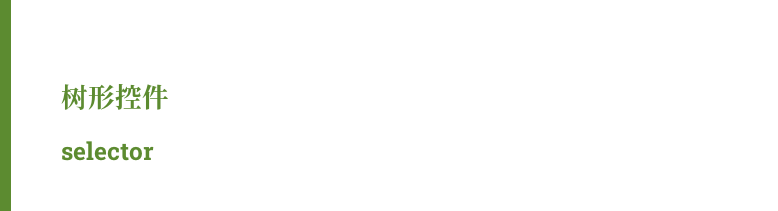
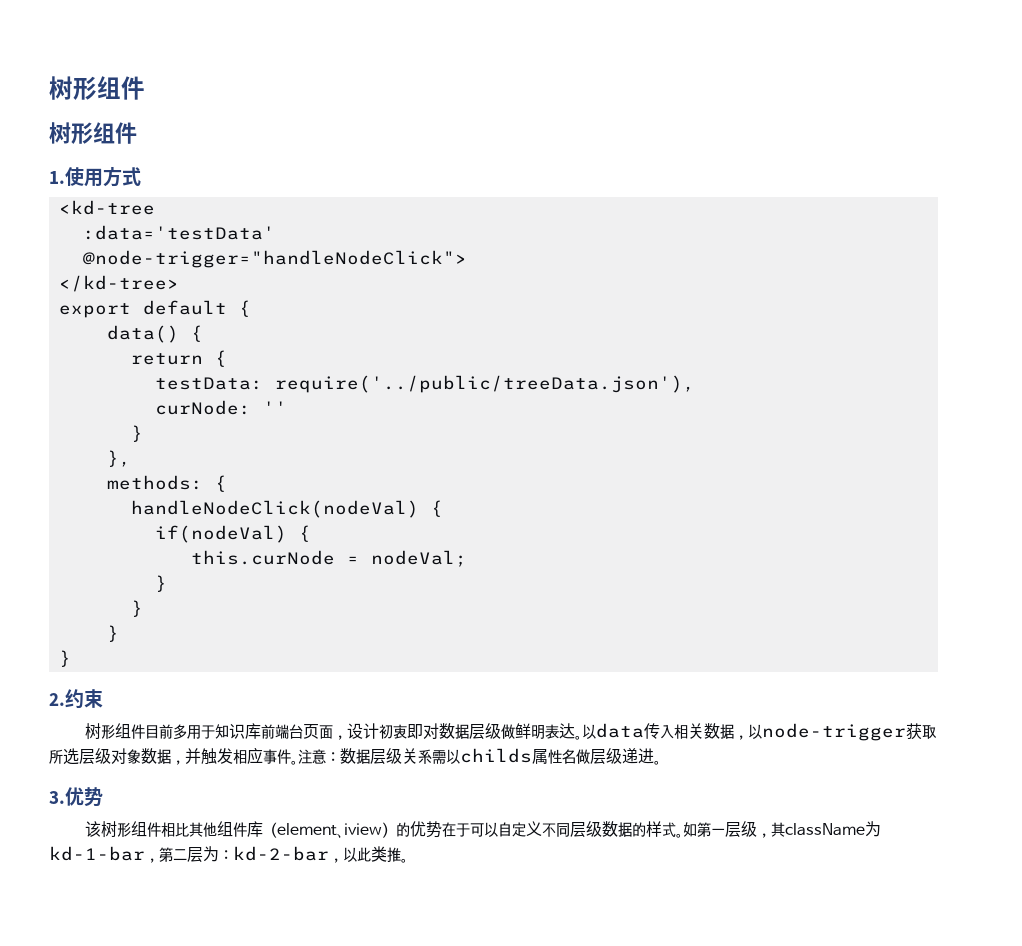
[61,83,169,110] [61,141,154,161] 树形控件 // selector -> [49,76,145,100] [49,122,137,144] [49,166,141,187] [58,200,155,215] [82,225,275,240] [82,250,467,268] [58,275,179,292] [58,300,251,318] [106,325,203,343] [130,350,227,367] [154,375,695,393] [154,400,287,415] [130,425,143,442] [106,450,131,467] [106,475,227,492] [130,500,443,518] [154,525,311,543] [190,550,467,567] [154,575,167,592] [130,600,143,617] [106,625,119,642] [58,650,71,667] [49,689,103,709] [84,723,936,741] [49,747,661,765] [49,787,103,807] [84,821,881,838] [49,846,408,863] 树形组件 // 树形组件 // 1.使用方式 // <kd-tree // :data='testData' // @node-trigger="handleNodeClick"> // </kd-tree> // export default { // data() { // return { // testData: require('../public/treeData.json'), // curNode: '' // } // }, // methods: { // handleNodeClick(nodeVal) { // if(nodeVal) { // this.curNode = nodeVal; // } // } // } // } // 2.约束 // 树形组件目前多用于知识库前端台页面，设计初衷即对数据层级做鲜明表达。以data传入相关数据，以node-trigger获取所选层级对象数据，并触发相应事件。注意：数据层级关系需以childs属性名做层级递进。 // 3.优势 // 该树形组件相比其他组件库（element、iview）的优势在于可以自定义不同层级数据的样式。如第一层级，其className为kd-1-bar，第二层为：kd-2-bar，以此类推。

